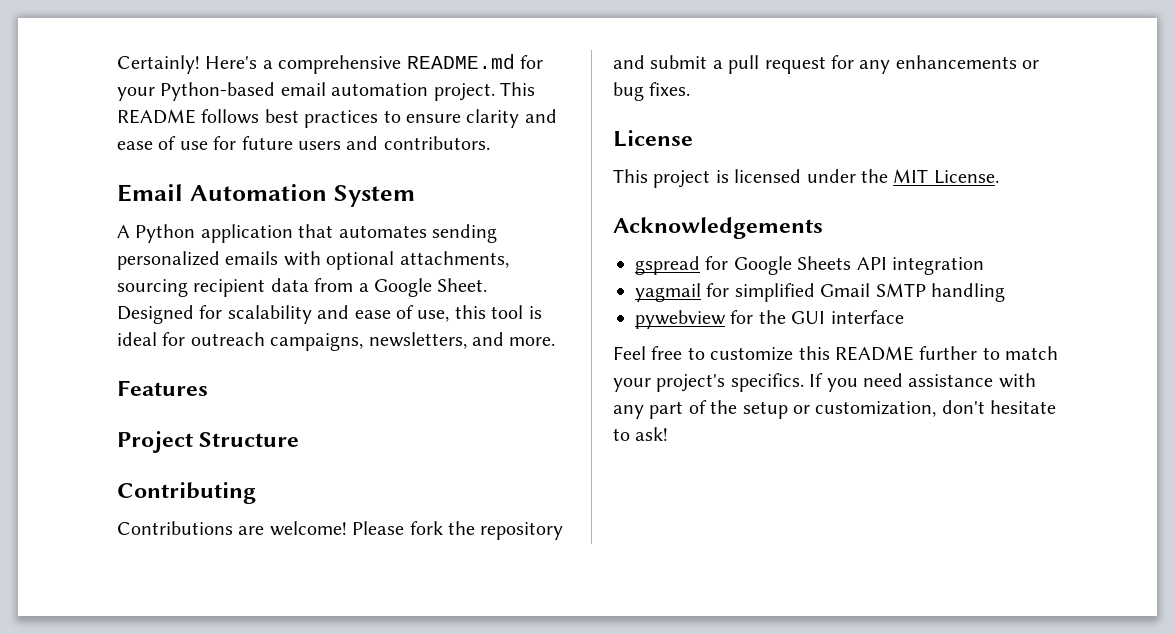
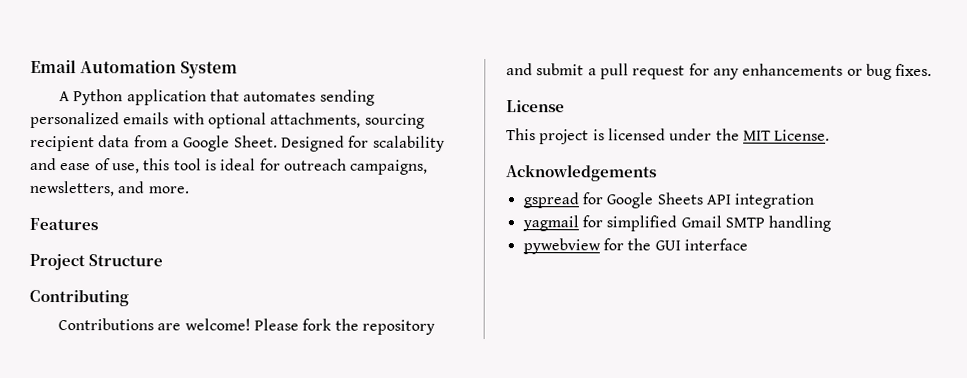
[117,54,543,74] [117,82,535,101] [117,109,557,128] [117,136,490,150] Certainly! Here's a comprehensive README.md for your Python-based email automation project. This README follows best practices to ensure clarity and ease of use for future users and contributors. // -> (30, 66) none
[613,346,1059,361] [613,373,1036,392] [613,400,1057,419] [613,427,669,441] // Feel free to customize this README further to match your project's specifics. If you need assistance with any part of the setup or customization, don't hesitate to ask! -> (748, 244) none

